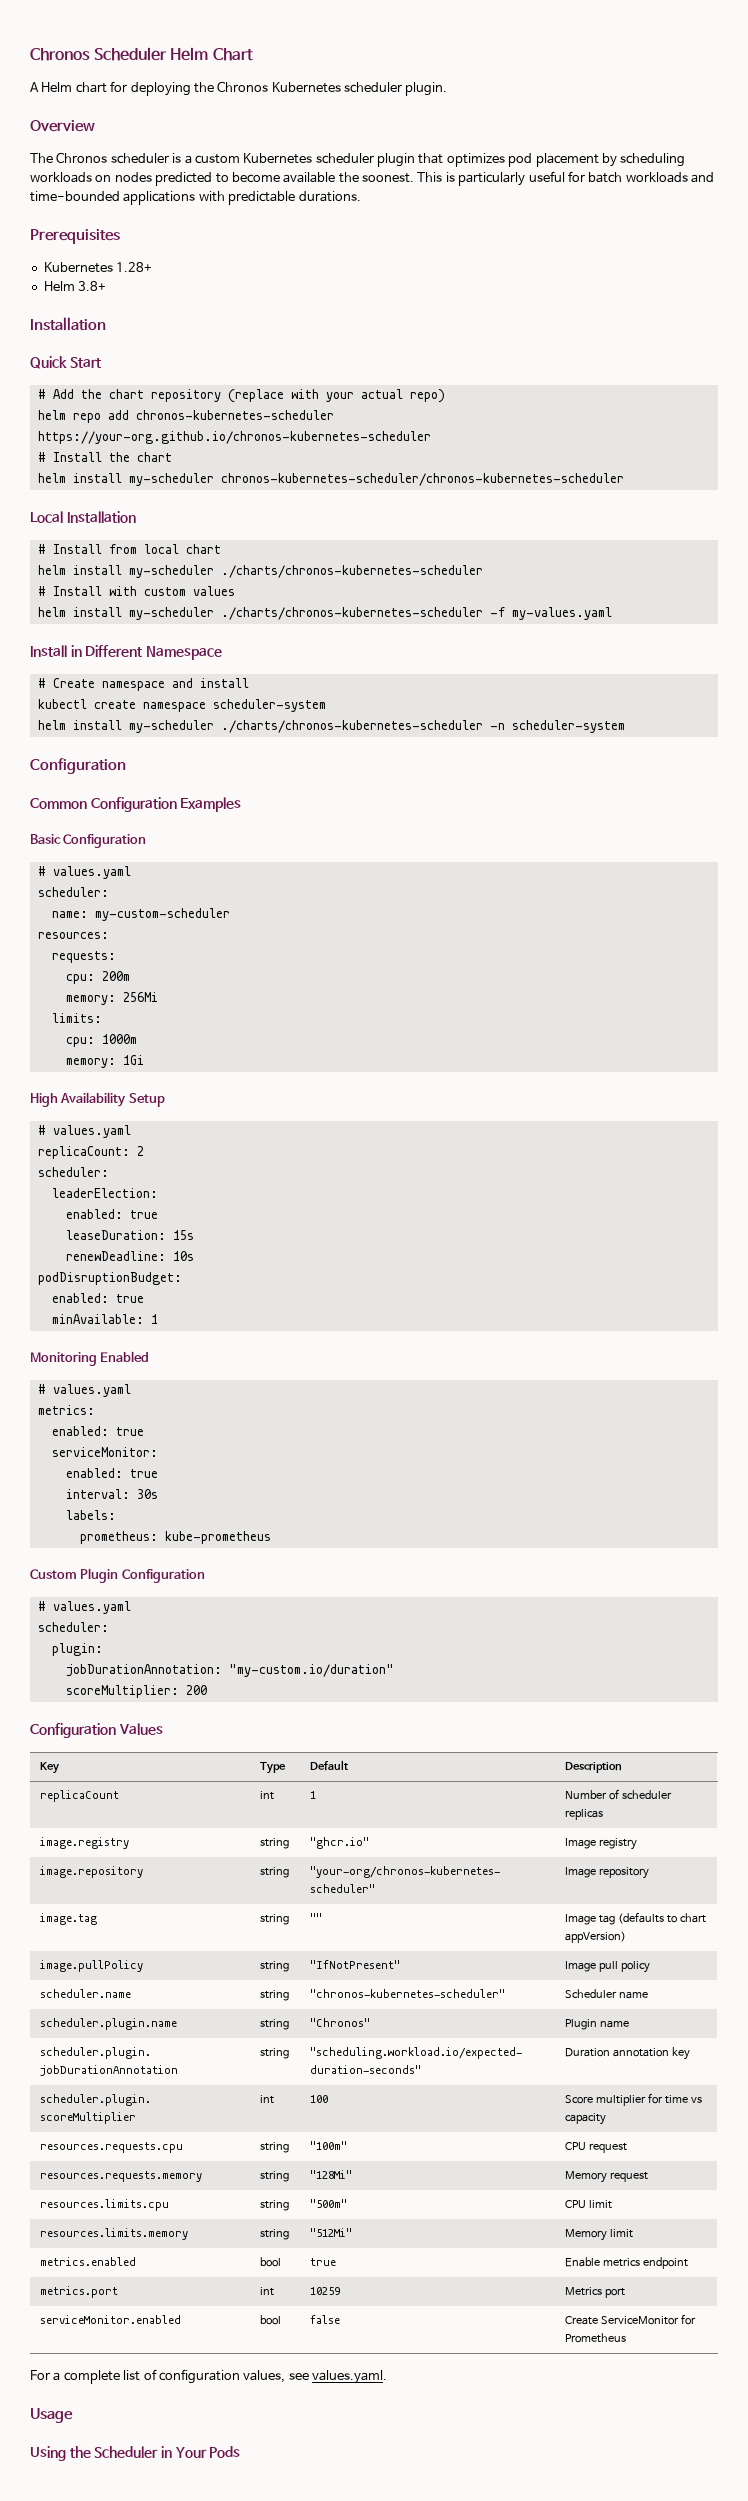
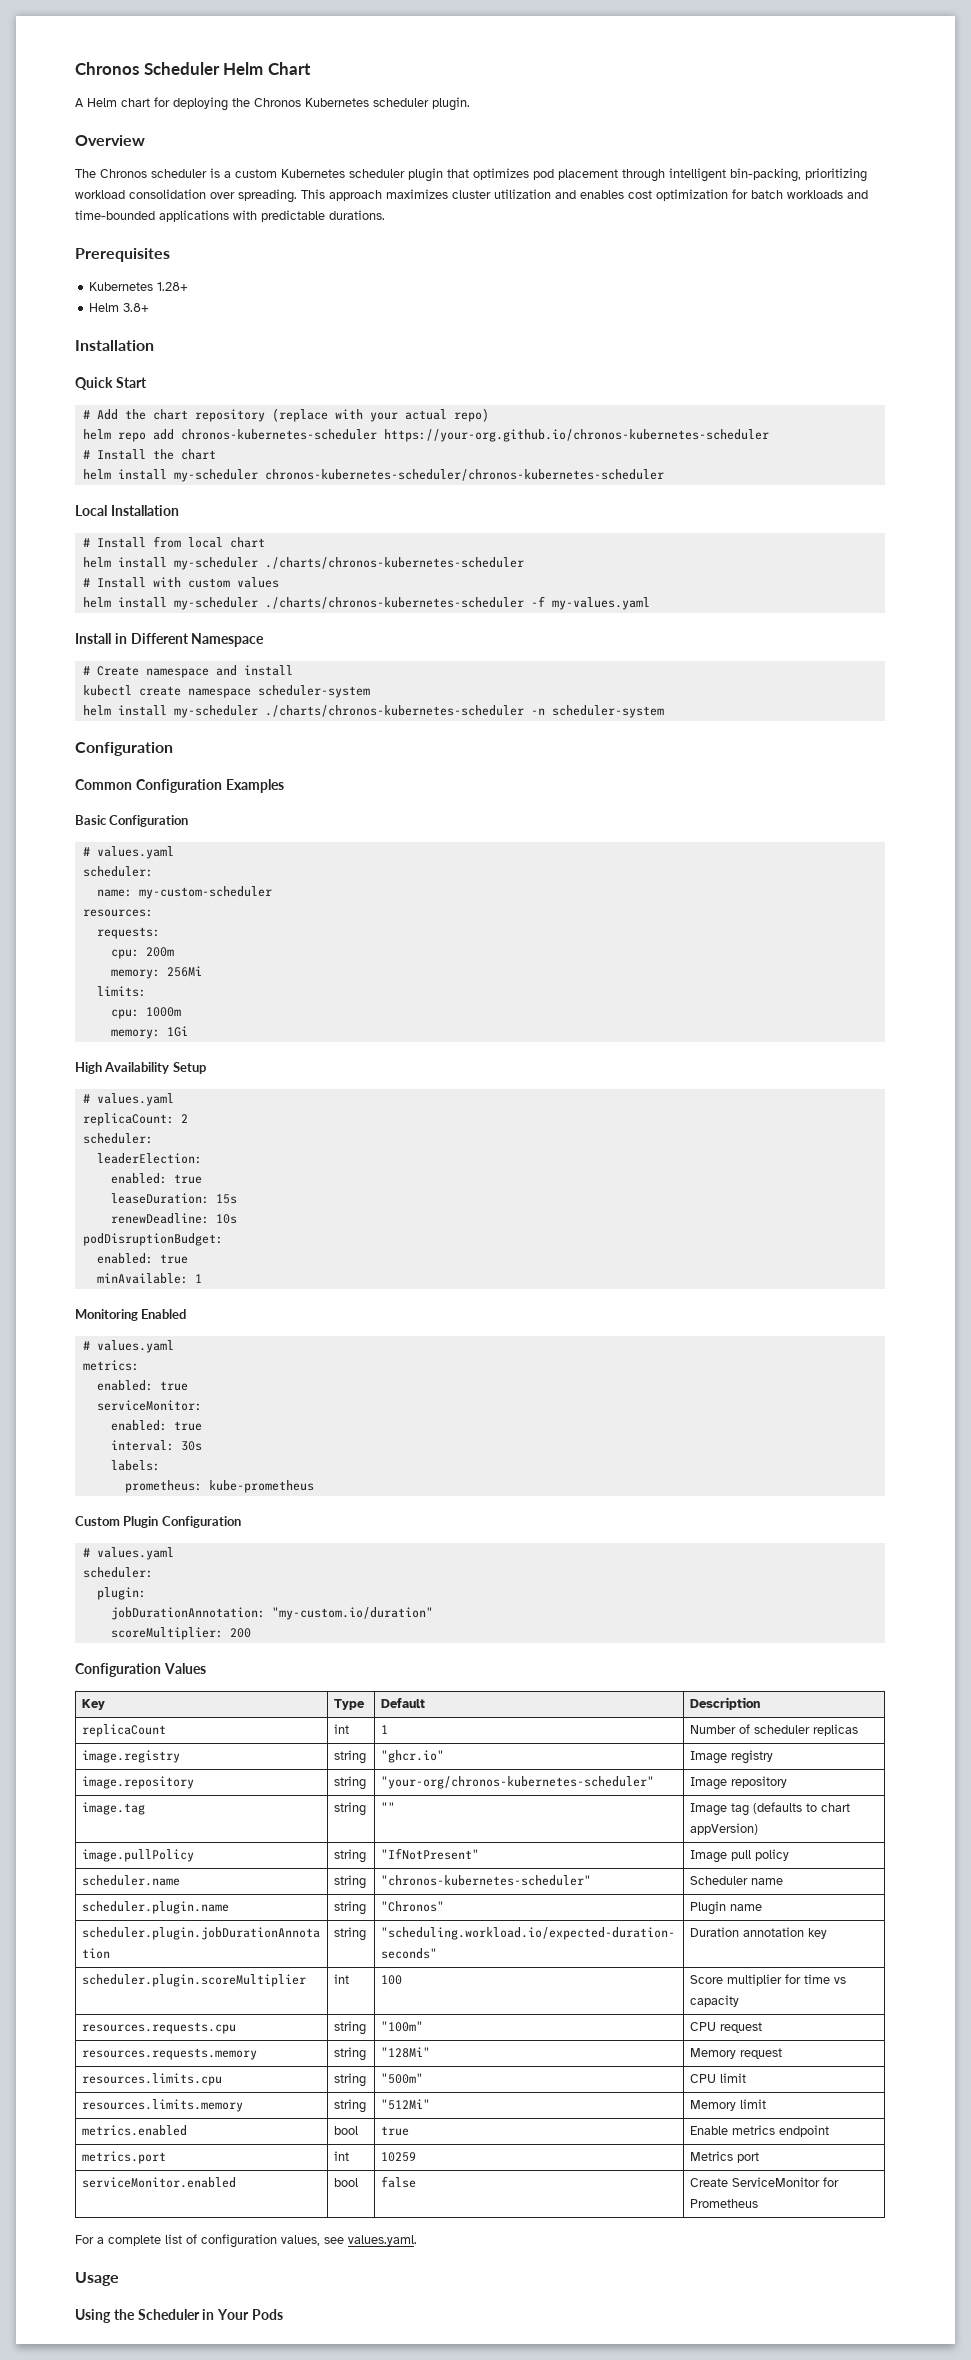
[601,153,686,167] [30,171,565,186] by scheduling workloads on nodes predicted to become available the soonest. This is particularly useful -> [622,168,867,182] [75,189,728,203] through intelligent bin-packing, prioritizing workload consolidation over spreading. This approach maximizes cluster utilization and enables cost optimization

